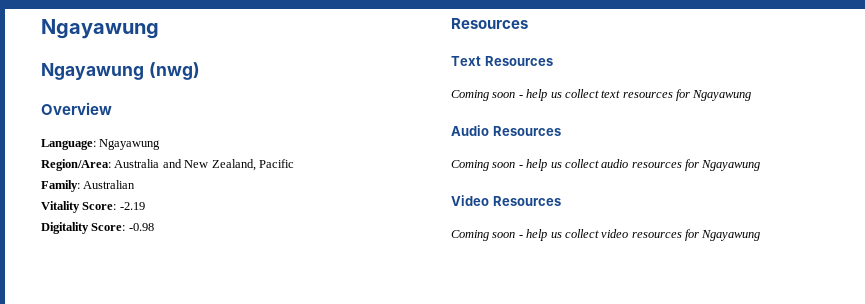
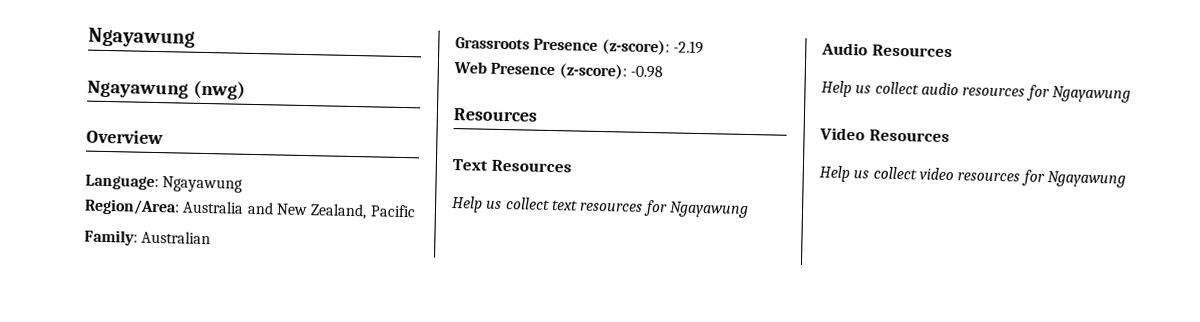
[41,201,145,213] [41,222,126,234] Vitality Score: -2.19 // Digitality Score: -> [455,37,704,56] [453,61,627,80] Grassroots Presence (z-score): -2.19 // Web Presence (z-score):
[451,89,548,101] Coming soon - help -> [451,196,483,213] Help
[451,159,548,171] Coming soon - help -> [821,80,852,98] Help
[451,229,548,241] Coming soon - help -> [819,165,850,183] Help

